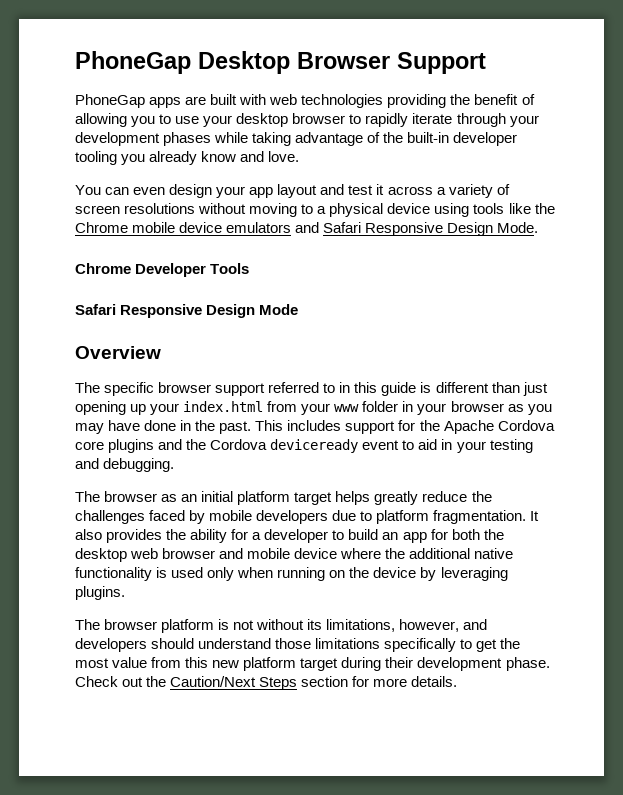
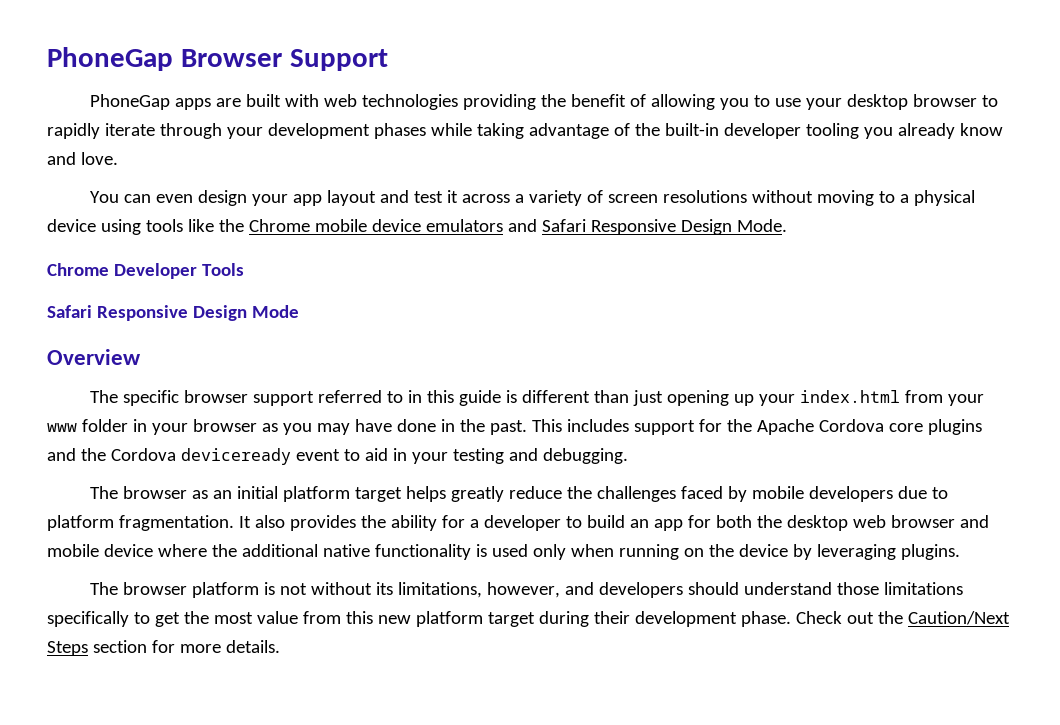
[75,51,290,74] PhoneGap Desktop -> [47,47,173,71] PhoneGap

